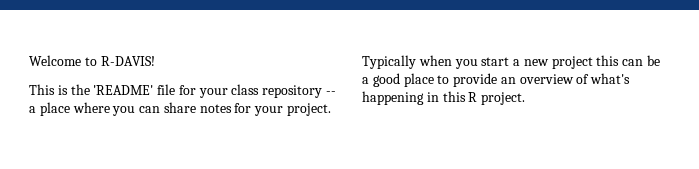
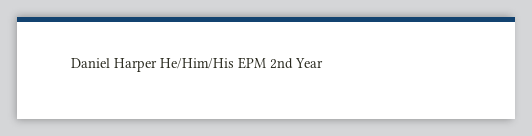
[29,55,155,66] [29,84,337,98] [29,102,332,116] [362,55,661,69] [362,73,631,87] [362,91,526,105] Welcome to R-DAVIS! // This is the 'README' file for your class repository -- a place where you can share notes for your project. Typically when you start a new project this can be a good place to provide an overview of what's happening in this R project. -> [71,57,323,72] Daniel Harper He/Him/His EPM 2nd Year

